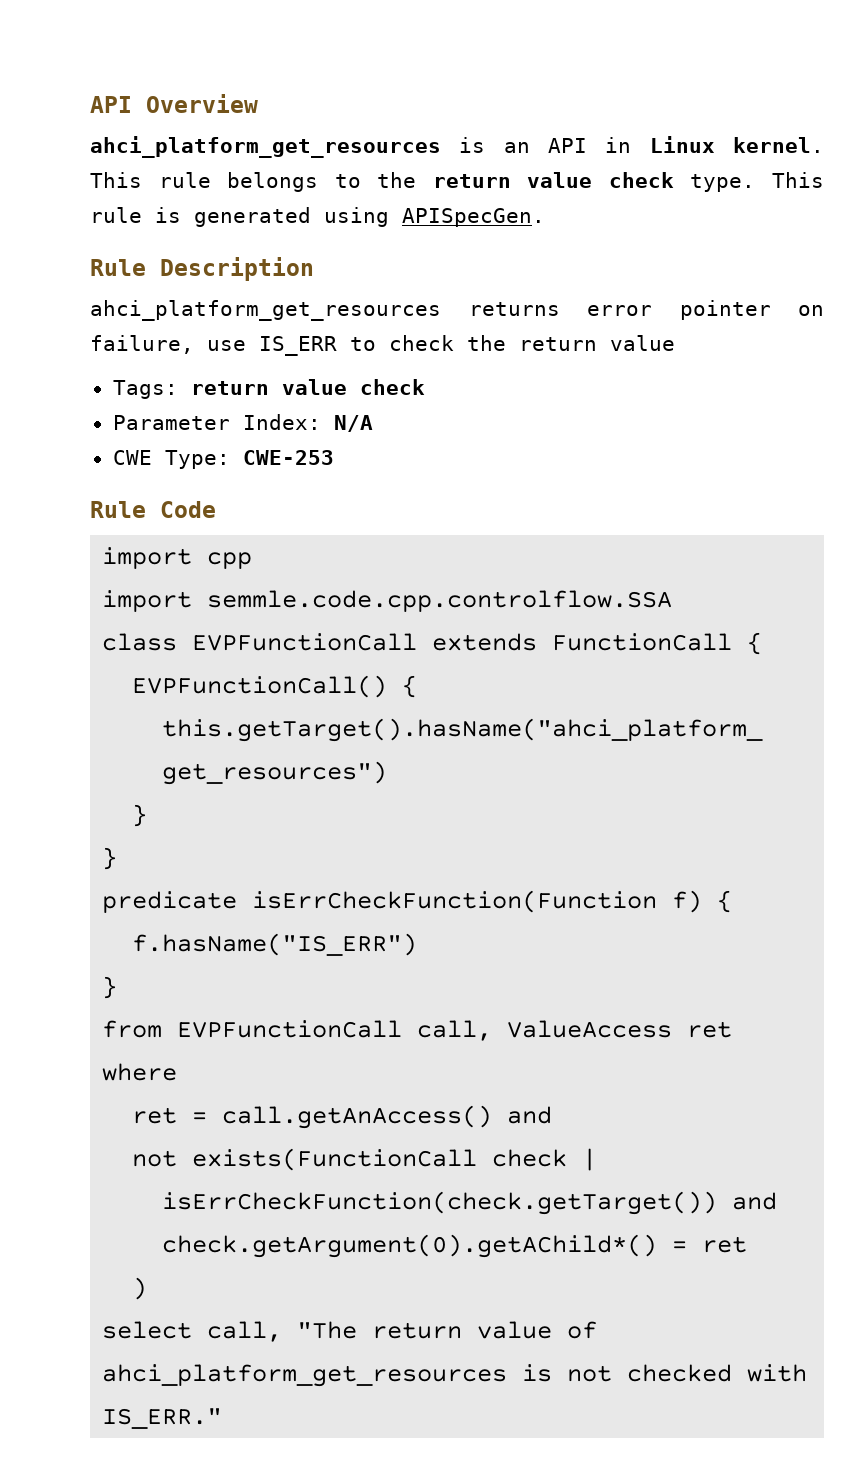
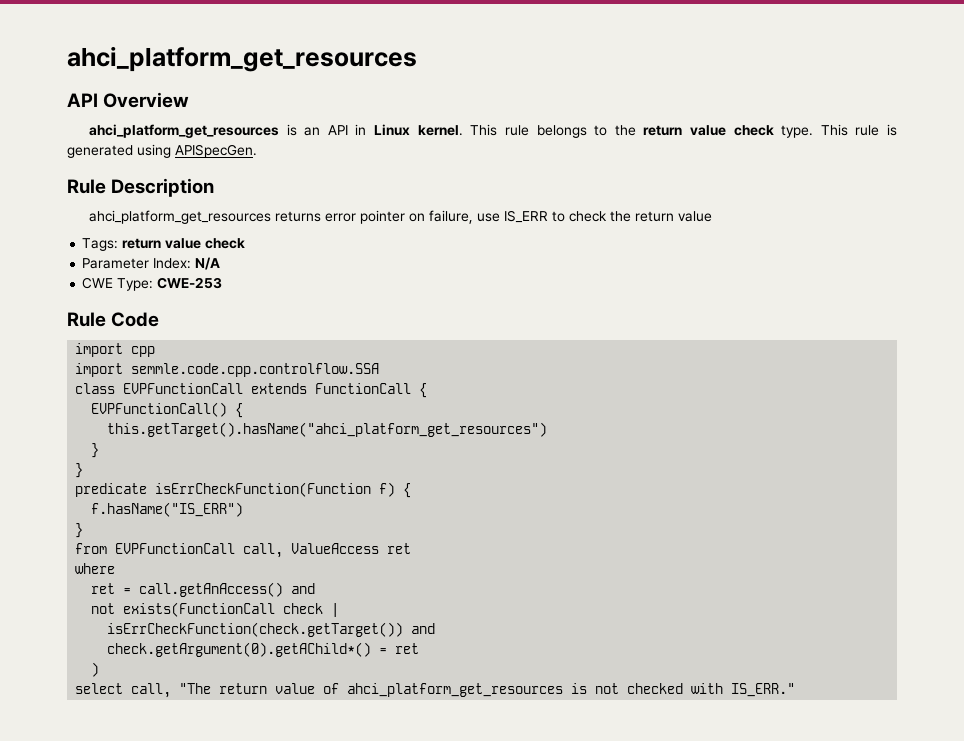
(90, 104) none -> [67,46,417,72] ahci_platform_get_resources //

